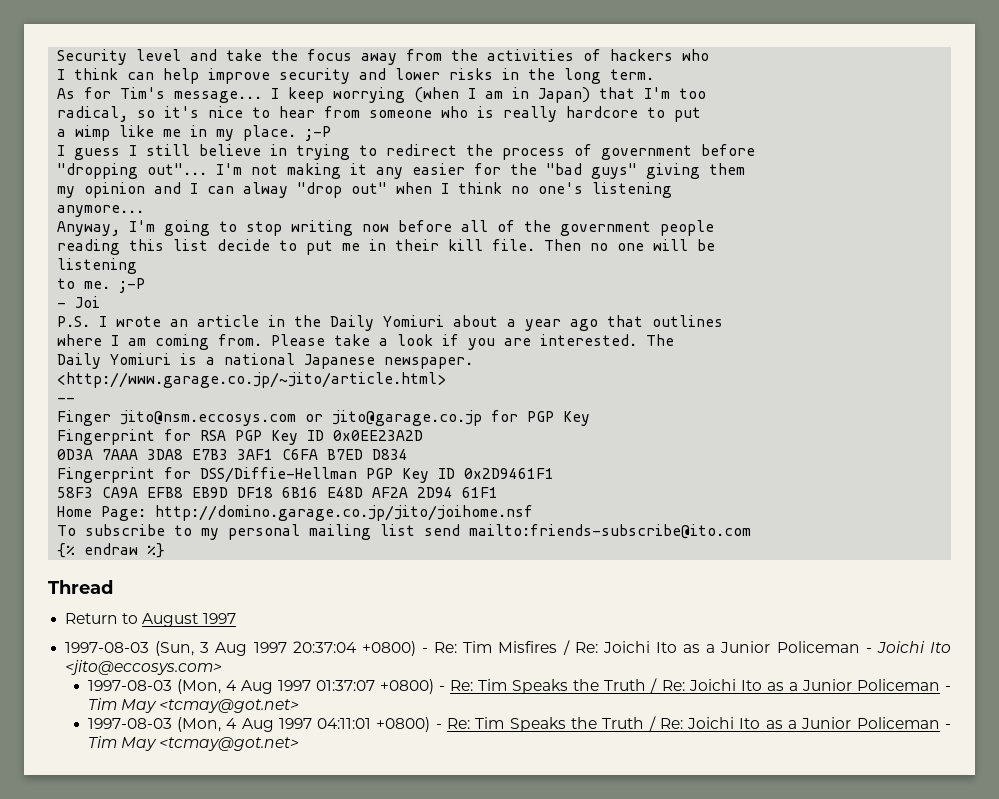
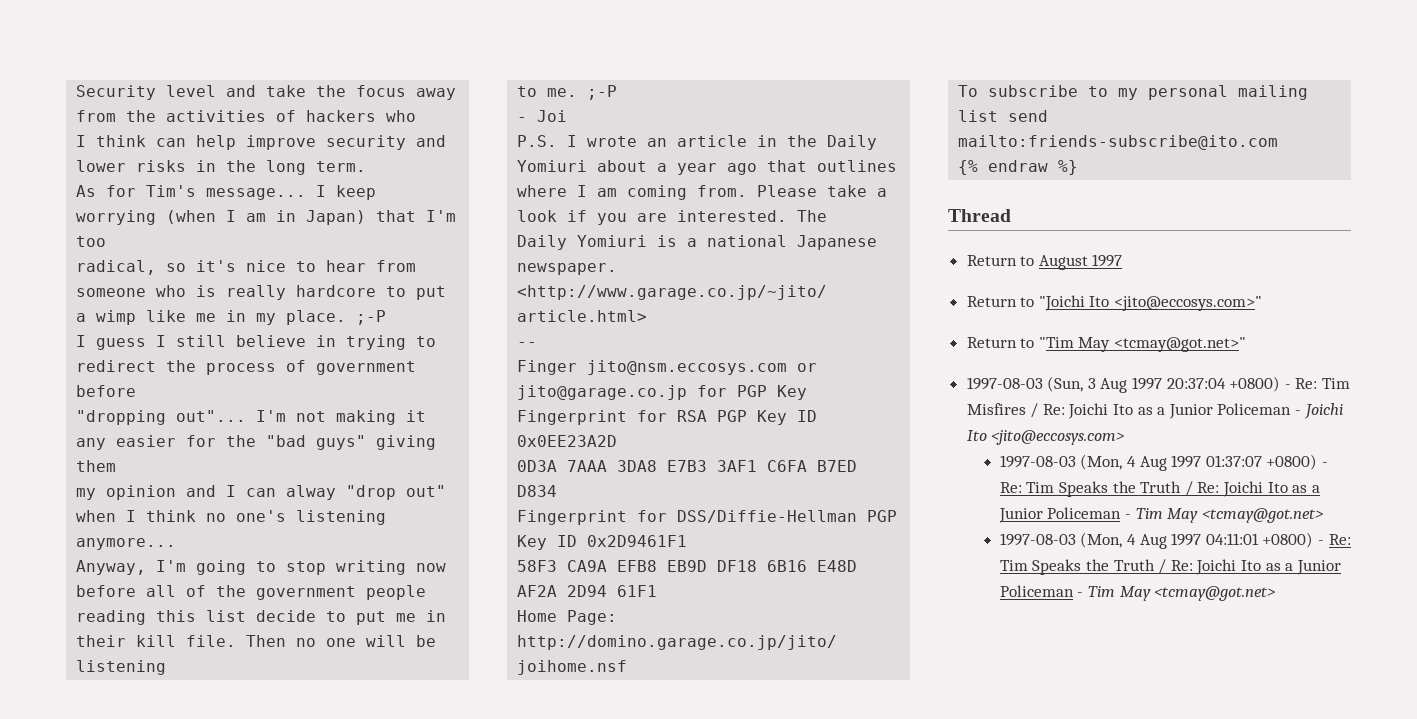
(236, 618) none -> [966,295,1263,311] [966,337,1247,352] // Return to "Joichi Ito <jito@eccosys.com>" // Return to "Tim May <tcmay@got.net>"

